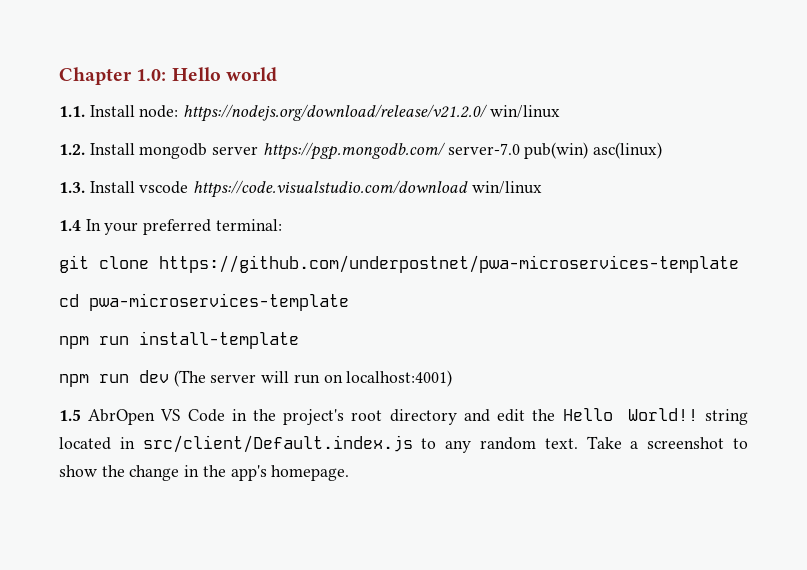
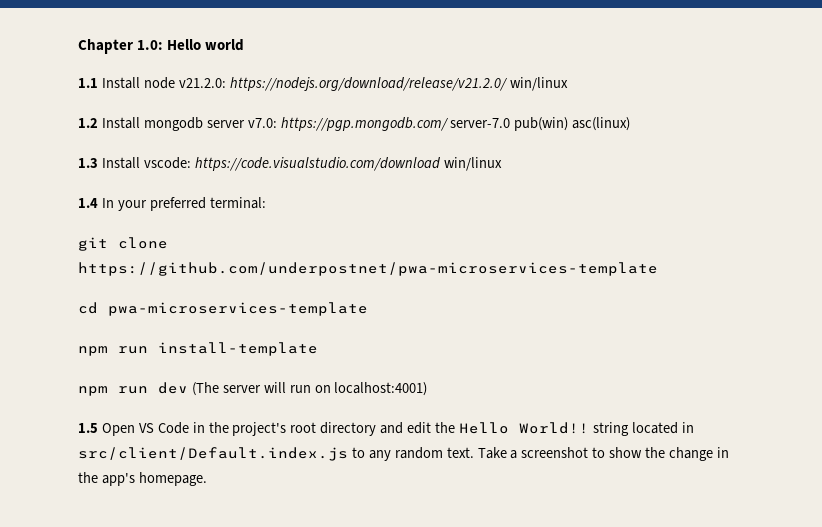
[59,105,179,118] 1.1. Install node: -> [78,77,226,89] 1.1 Install node v21.2.0:
[59,144,85,155] 1.2. -> [78,118,98,128] 1.2
(259, 150) none -> [247,118,277,128] v7.0:
[59,181,189,194] 1.3. Install vscode -> [78,157,191,169] 1.3 Install vscode:
[88,409,156,425] AbrOpen -> [101,423,135,436] Open

